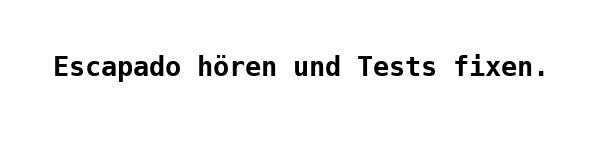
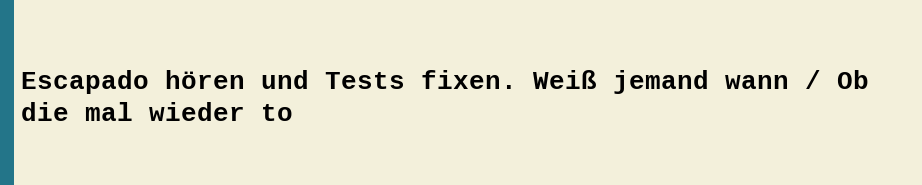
(549, 65) none -> [533,70,869,94] [21,102,293,121] Weiß jemand wann / Ob die mal wieder to

